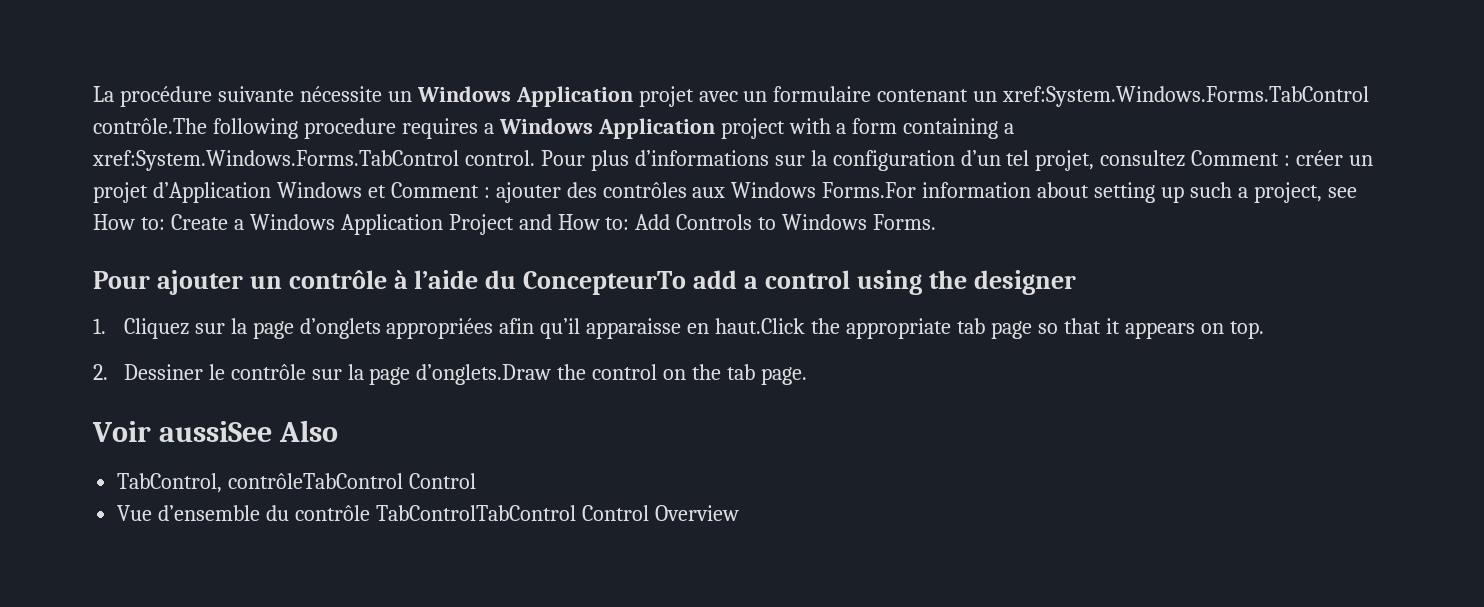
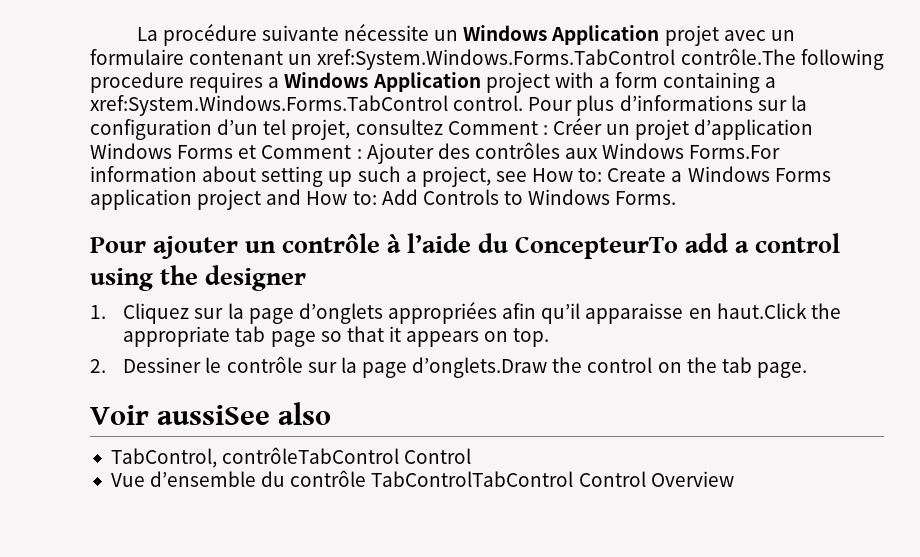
[1296,150,1344,166] créer -> [552,118,602,135] Créer
[152,182,362,203] d’Application Windows -> [694,119,814,140] [90,143,234,159] d’application Windows Forms
[495,182,561,203] ajouter -> [366,143,434,164] Ajouter
[340,214,514,235] Application Project -> [774,168,831,182] [90,189,262,210] Forms application project
[278,420,338,442] Also -> [278,402,332,425] also

